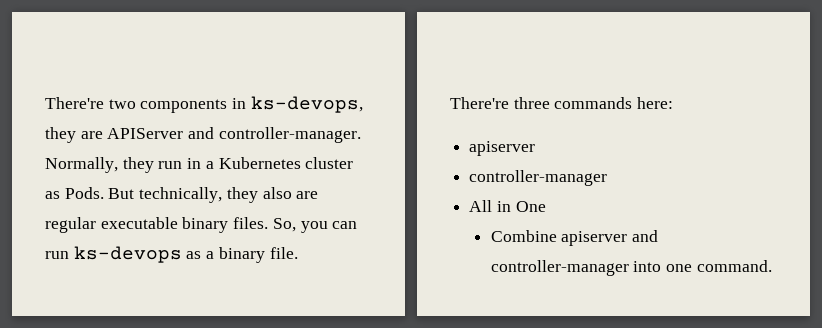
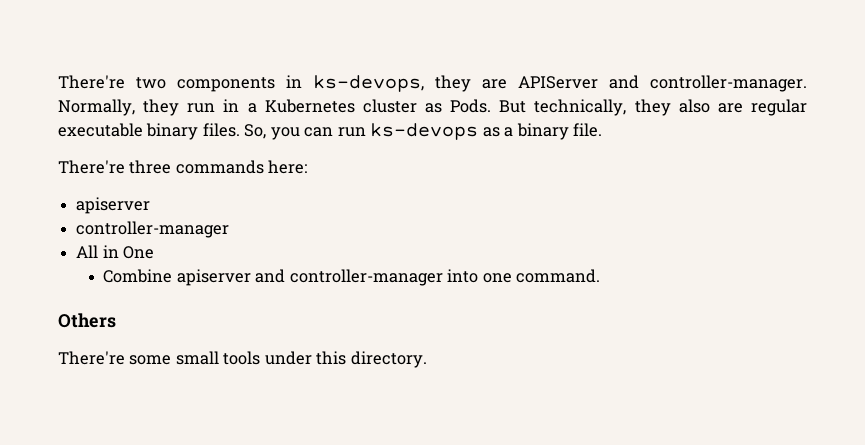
(772, 266) none -> [58,313,116,328] [58,351,427,368] // Others // There're some small tools under this directory.

